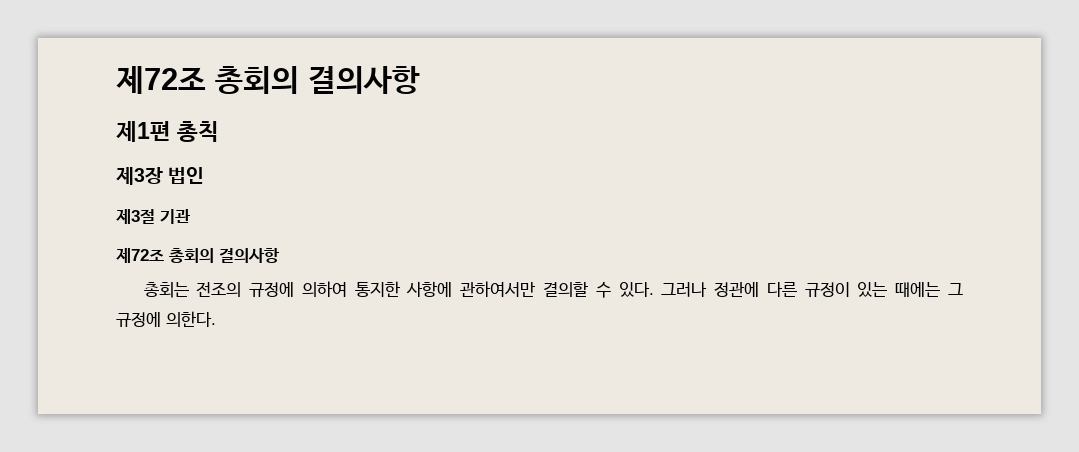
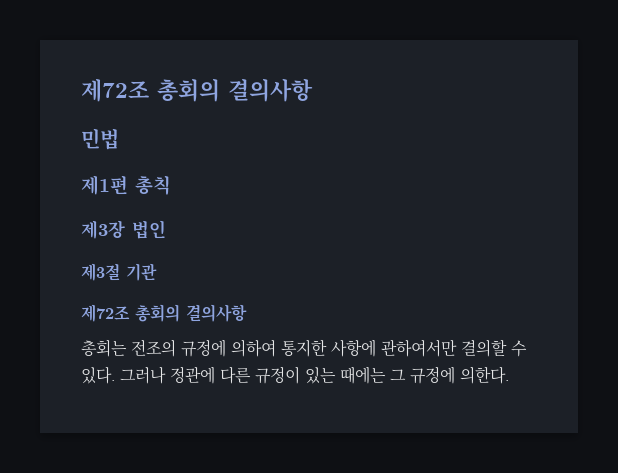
[116,66,420,94] 제72조 총회의 결의사항 -> [81,79,313,102] [81,128,119,150] 제72조 총회의 결의사항 // 민법

